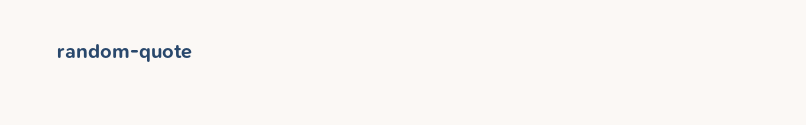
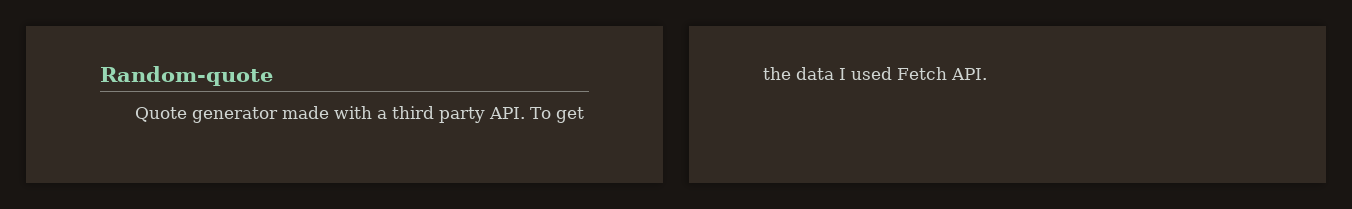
[57,44,192,62] random-quote -> [100,66,273,86] [134,106,584,123] [763,67,987,80] Random-quote // Quote generator made with a third party API. To get the data I used Fetch API.

